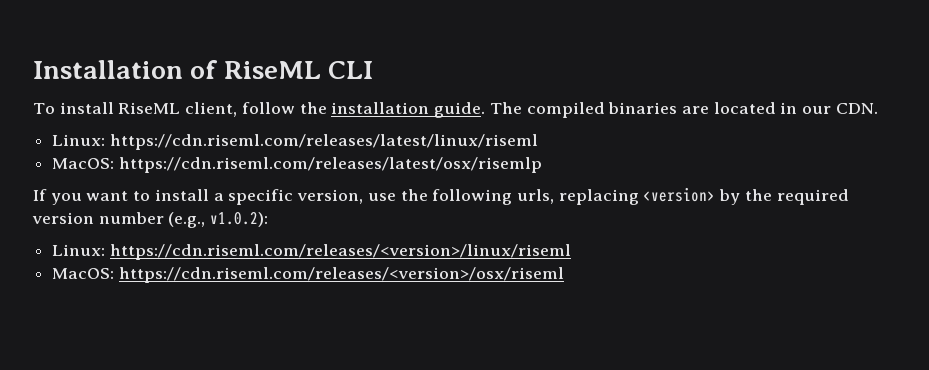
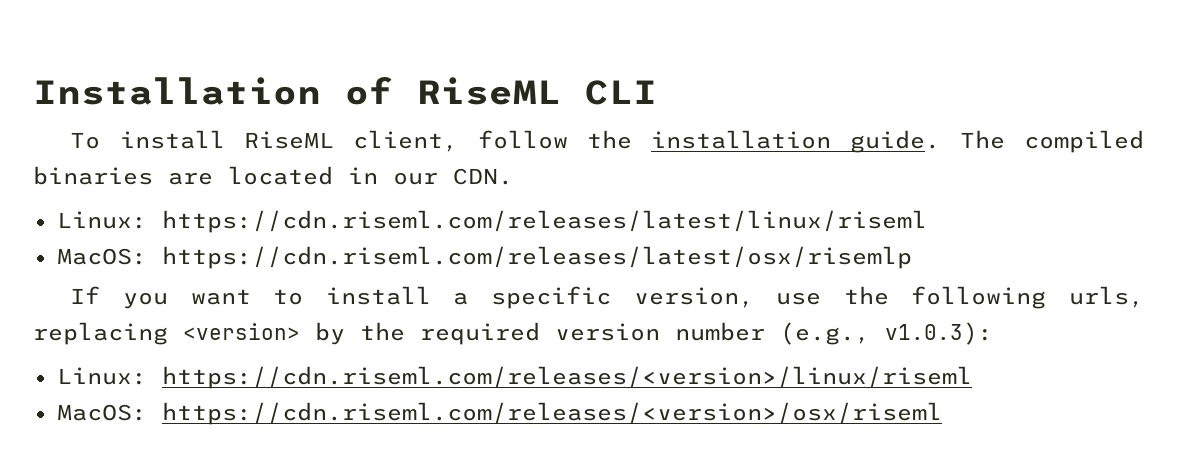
[210,212,269,227] v1.0.2): -> [885,322,993,345] v1.0.3):

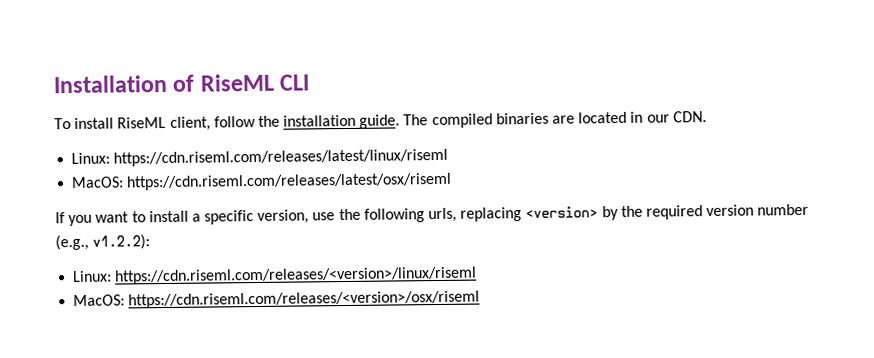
[161,246,912,269] https://cdn.riseml.com/releases/latest/osx/risemlp -> [126,172,453,191] https://cdn.riseml.com/releases/latest/osx/riseml
[885,322,993,345] v1.0.3): -> [92,234,151,250] v1.2.2):

